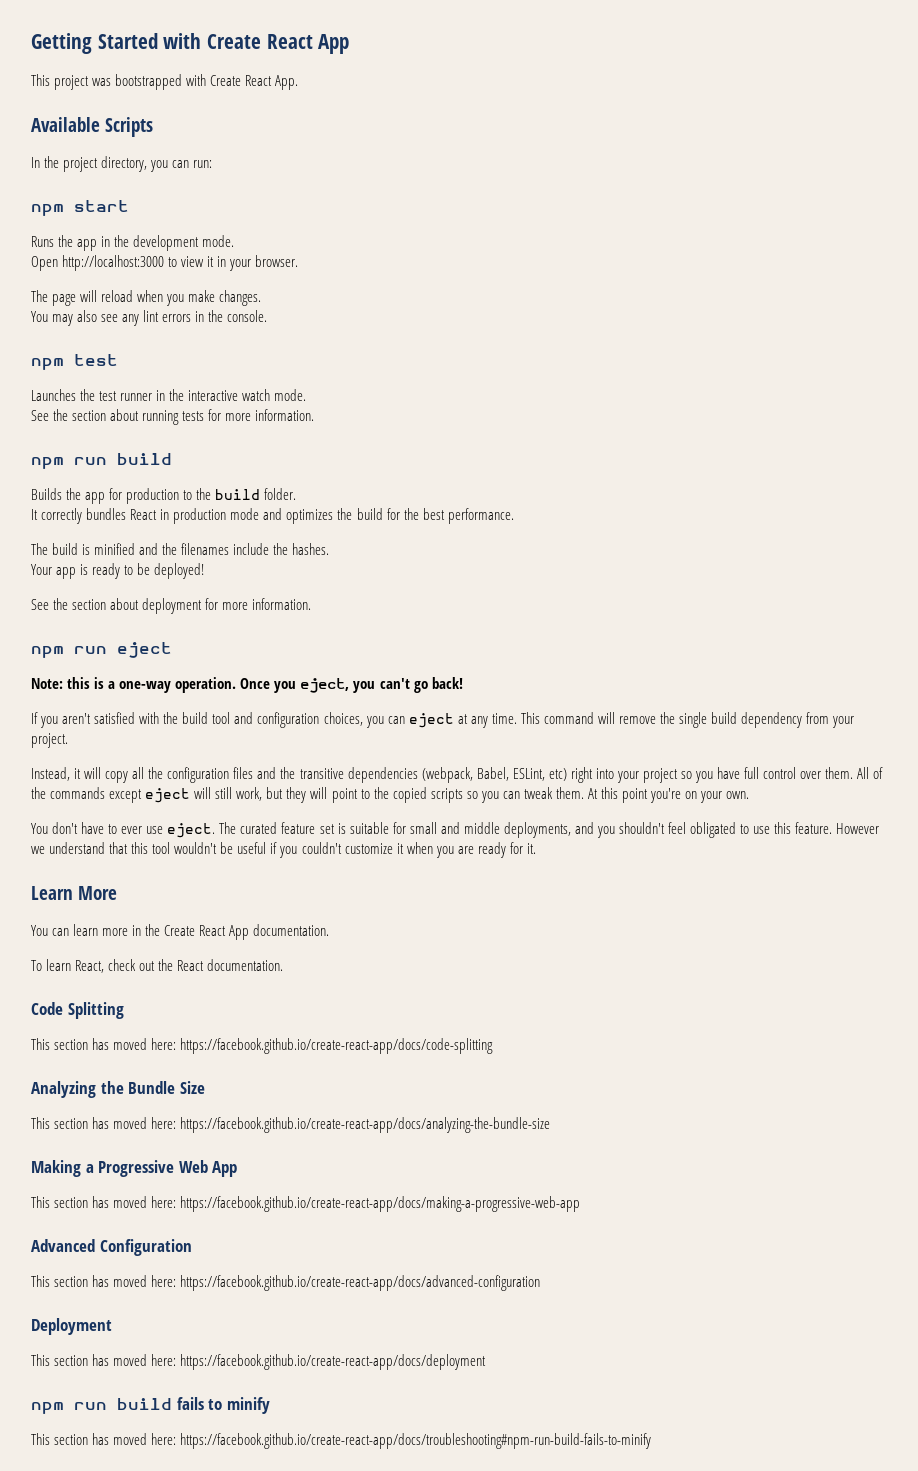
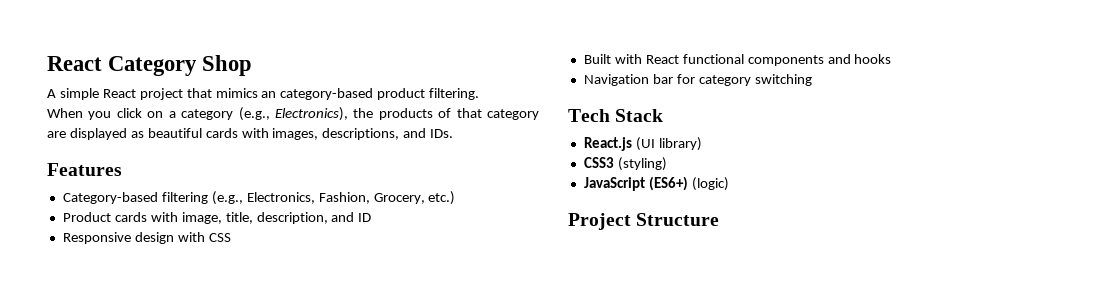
[31,33,350,54] [31,74,299,90] [31,117,154,137] [31,156,213,172] [31,200,129,216] [31,235,235,251] [31,255,299,271] [31,290,262,306] [31,310,268,326] [31,354,118,370] [31,389,307,401] [31,409,315,425] [31,453,172,469] [31,488,297,504] [31,508,514,524] [31,543,330,555] [31,563,205,579] [31,598,312,614] [31,642,172,658] [31,677,463,693] [31,712,855,728] [31,733,68,748] [31,767,884,783] [31,787,750,803] [31,822,880,838] [31,842,536,858] [31,886,118,900] [31,924,330,940] [31,959,284,973] [31,1002,124,1019] [31,1038,494,1054] [31,1081,205,1098] [31,1117,551,1133] [31,1160,238,1177] [31,1196,581,1212] [31,1239,192,1256] [31,1275,541,1291] [31,1318,112,1335] [31,1354,487,1370] [31,1397,270,1414] [31,1433,652,1449] Getting Started with Create React App // This project was bootstrapped with Create React App. // Available Scripts // In the project directory, you can run: // npm start // Runs the app in the development mode. // Open http://localhost:3000 to view it in your browser. // The page will reload when you make changes. // You may also see any lint errors in the console. // npm test // Launches the test runner in the interactive watch mode. // See the section about running tests for more information. // npm run build // Builds the app for production to the build folder. // It correctly bundles React in production mode and optimizes the build for the best performance. // The build is minified and the filenames include the hashes. // Your app is ready to be deployed! // See the section about deployment for more information. // npm run eject // Note: this is a one-way operation. Once you eject, you can't go back! // If you aren't satisfied with the build tool and configuration choices, you can eject at any time. This command will remove the single build dependency from your project. // Instead, it will copy all the configuration files and the transitive dependencies (webpack, Babel, ESLint, etc) right into your project so you have full control over them. All of the commands except eject will still work, but they will point to the copied scripts so you can tweak them. At this point you're on your own. // You don't have to ever use eject. The curated feature set is suitable for small and middle deployments, and you shouldn't feel obligated to use this feature. However we understand that this tool wouldn't be useful if you couldn't customize it when you are ready for it. // Learn More // You can learn more in the Create React App documentation. // To learn React, check out the React documentation. // Code Splitting // This section has moved here: https://facebook.github.io/create-react-app/docs/code-splitting // Analyzing the Bundle Size // This section has moved here: https://facebook.github.io/create-react-app/docs/analyzing-the-bundle-size // Making a Progressive Web App // This section has moved here: https://facebook.github.io/create-react-app/docs/making-a-progressive-web-app // Advanced Configuration // This section has moved here: https://facebook.github.io/create-react-app/docs/advanced-configuration // Deployment // This section has moved here: https://facebook.github.io/create-react-app/docs/deployment // npm run build fails to minify // This section has moved here: https://facebook.github.io/create-react-app/docs/troubleshooting#npm-run-build-fails-to-minify -> [47,55,253,76] [47,88,480,100] [47,107,539,121] [47,128,454,140] [47,163,122,176] [62,191,456,205] [62,212,372,224] [62,232,231,244] [583,54,892,66] [583,74,812,86] [568,109,664,122] [583,137,702,151] [583,157,667,171] [583,176,729,191] [568,213,720,230] React Category Shop // A simple React project that mimics an category-based product filtering. // When you click on a category (e.g., Electronics), the products of that category are displayed as beautiful cards with images, descriptions, and IDs. // Features // Category-based filtering (e.g., Electronics, Fashion, Grocery, etc.) // Product cards with image, title, description, and ID // Responsive design with CSS // Built with React functional components and hooks // Navigation bar for category switching // Tech Stack // React.js (UI library) // CSS3 (styling) // JavaScript (ES6+) (logic) // Project Structure

